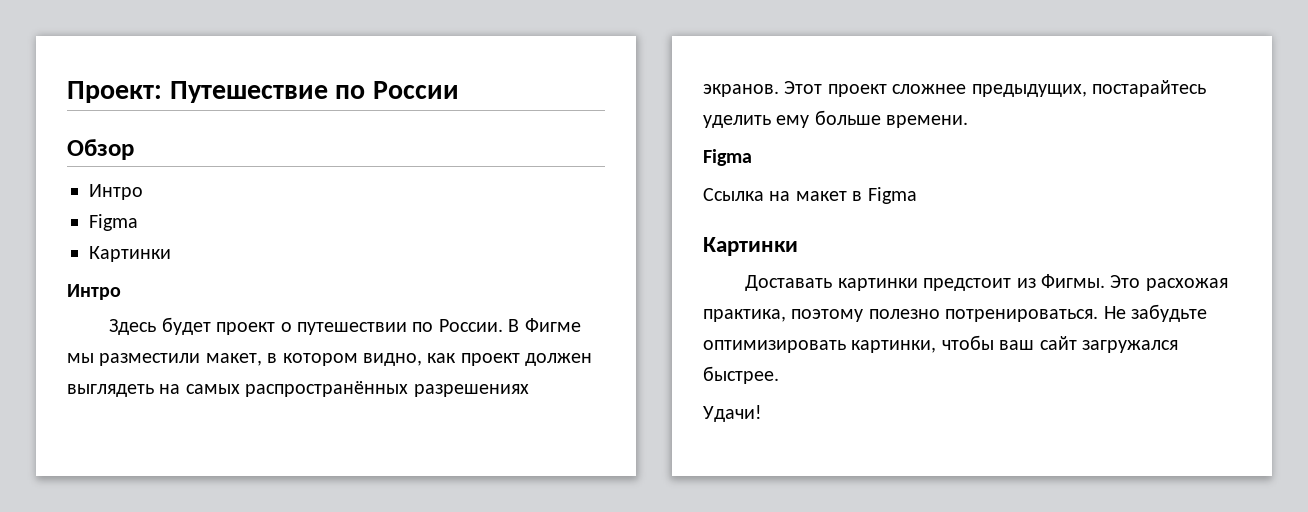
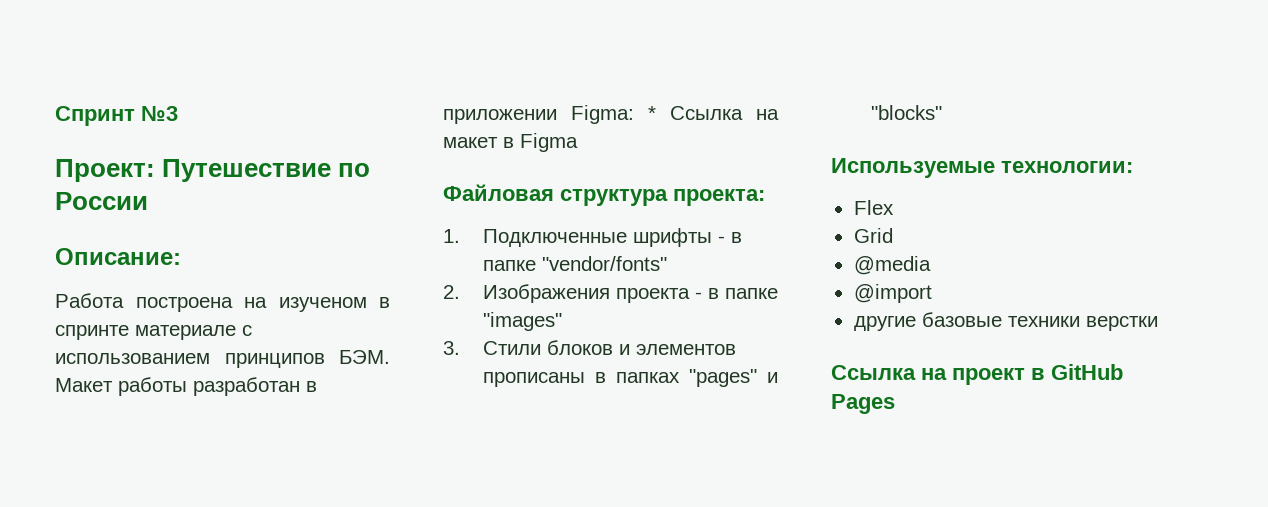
(67, 92) none -> [55,106,178,126] Спринт №3 //
[67,139,134,160] [89,184,143,200] [89,214,138,231] [89,246,171,262] [67,284,121,300] [109,317,581,335] [67,353,593,366] [67,381,529,397] [703,80,1206,97] [703,110,969,128] [703,149,752,166] Обзор // Интро // Figma // Картинки // Интро // Здесь будет проект о путешествии по России. В Фигме мы разместили макет, в котором видно, как проект должен выглядеть на самых распространённых разрешениях экранов. Этот проект сложнее предыдущих, постарайтесь уделить ему больше времени. // Figma // -> [55,248,181,265] [55,293,390,312] [55,325,252,340] [55,350,390,368] [55,377,317,396] [443,105,656,124] Описание: // Работа построена на изученом в спринте материале с использованием принципов БЭМ. Макет работы разработан в приложении Figma: *
[703,237,798,256] [745,274,1228,291] [703,304,1207,322] [703,335,1178,353] [703,366,779,384] [703,405,762,422] Картинки // Доставать картинки предстоит из Фигмы. Это расхожая практика, поэтому полезно потренироваться. Не забудьте оптимизировать картинки, чтобы ваш сайт загружался быстрее. // Удачи! -> [443,184,765,206] [443,228,742,247] [482,256,667,271] [443,284,778,303] [482,312,562,331] [443,340,736,355] [482,369,778,387] [870,105,942,120] [831,158,1133,178] [853,200,894,215] [853,228,893,243] [853,256,931,275] [853,284,932,303] [853,312,1158,331] [831,364,1123,385] [831,394,895,414] Файловая структура проекта: // 1. Подключенные шрифты - в папке "vendor/fonts" // 2. Изображения проекта - в папке "images" // 3. Стили блоков и элементов прописаны в папках "pages" и "blocks" // Используемые технологии: // Flex // Grid // @media // @import // другие базовые техники верстки // Ссылка на проект в GitHub Pages

